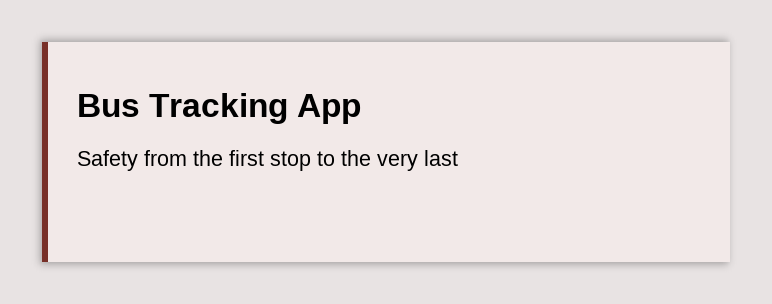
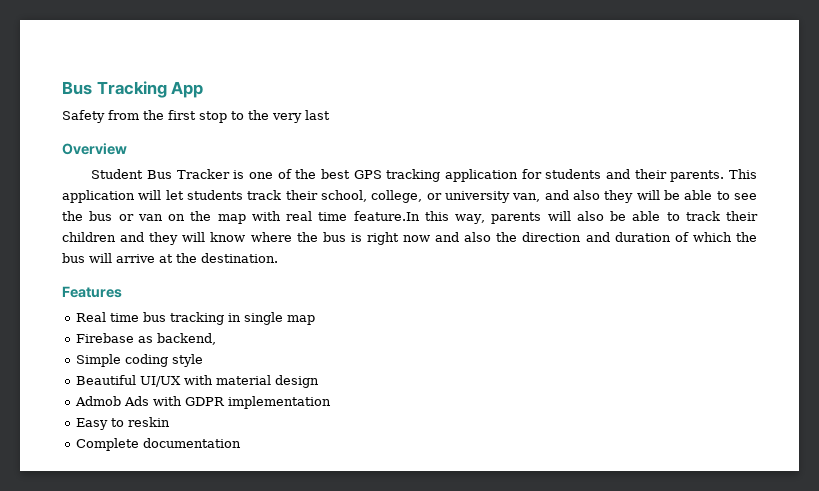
(458, 158) none -> [62,143,127,155] [91,169,758,182] [62,190,758,203] [62,211,759,224] [62,232,757,245] [62,253,278,263] [62,286,122,298] [76,312,316,325] [76,333,217,345] [76,354,204,367] [76,375,320,388] [75,396,332,409] [76,417,171,430] [76,438,242,451] // Overview // Student Bus Tracker is one of the best GPS tracking application for students and their parents. This application will let students track their school, college, or university van, and also they will be able to see the bus or van on the map with real time feature.In this way, parents will also be able to track their children and they will know where the bus is right now and also the direction and duration of which the bus will arrive at the destination. // Features // Real time bus tracking in single map // Firebase as backend, // Simple coding style // Beautiful UI/UX with material design // Admob Ads with GDPR implementation // Easy to reskin // Complete documentation

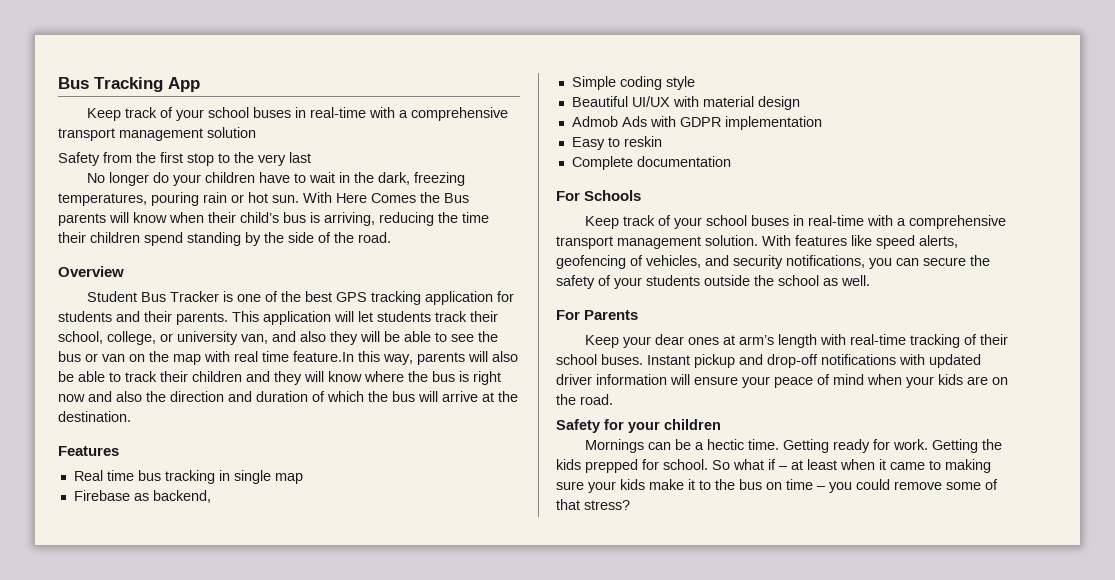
(204, 89) none -> [87,107,509,121] [58,127,256,141] // Keep track of your school buses in real-time with a comprehensive transport management solution
(330, 115) none -> [87,172,466,186] [58,192,469,206] [58,212,489,226] [58,232,391,246] // No longer do your children have to wait in the dark, freezing temperatures, pouring rain or hot sun. With Here Comes the Bus parents will know when their child’s bus is arriving, reducing the time their children spend standing by the side of the road.
(242, 443) none -> [556,190,642,201] [585,215,1007,229] [556,235,958,249] [556,255,990,269] [556,275,870,289] [556,310,639,320] [585,334,1009,348] [556,354,981,368] [556,374,1008,388] [556,394,613,405] [556,419,721,433] [585,439,1003,453] [556,459,991,473] [556,479,998,493] [556,499,630,510] // For Schools // Keep track of your school buses in real-time with a comprehensive transport management solution. With features like speed alerts, geofencing of vehicles, and security notifications, you can secure the safety of your students outside the school as well. // For Parents // Keep your dear ones at arm’s length with real-time tracking of their school buses. Instant pickup and drop-off notifications with updated driver information will ensure your peace of mind when your kids are on the road. // Safety for your children // Mornings can be a hectic time. Getting ready for work. Getting the kids prepped for school. So what if – at least when it came to making sure your kids make it to the bus on time – you could remove some of that stress?

